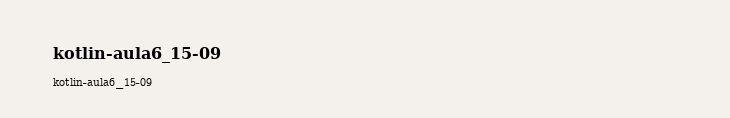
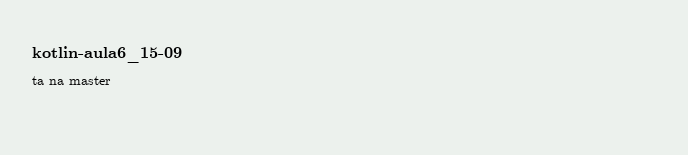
[53,78,152,89] kotlin-aula6_15-09 -> [32,76,111,85] ta na master

